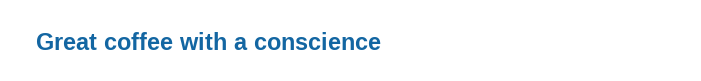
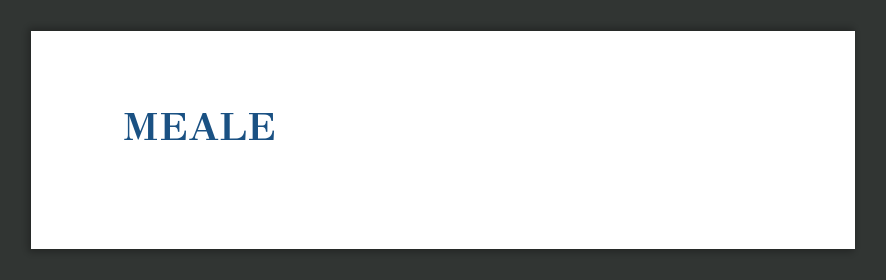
[36,32,381,50] Great coffee with a conscience -> [122,113,276,140] MEALE

